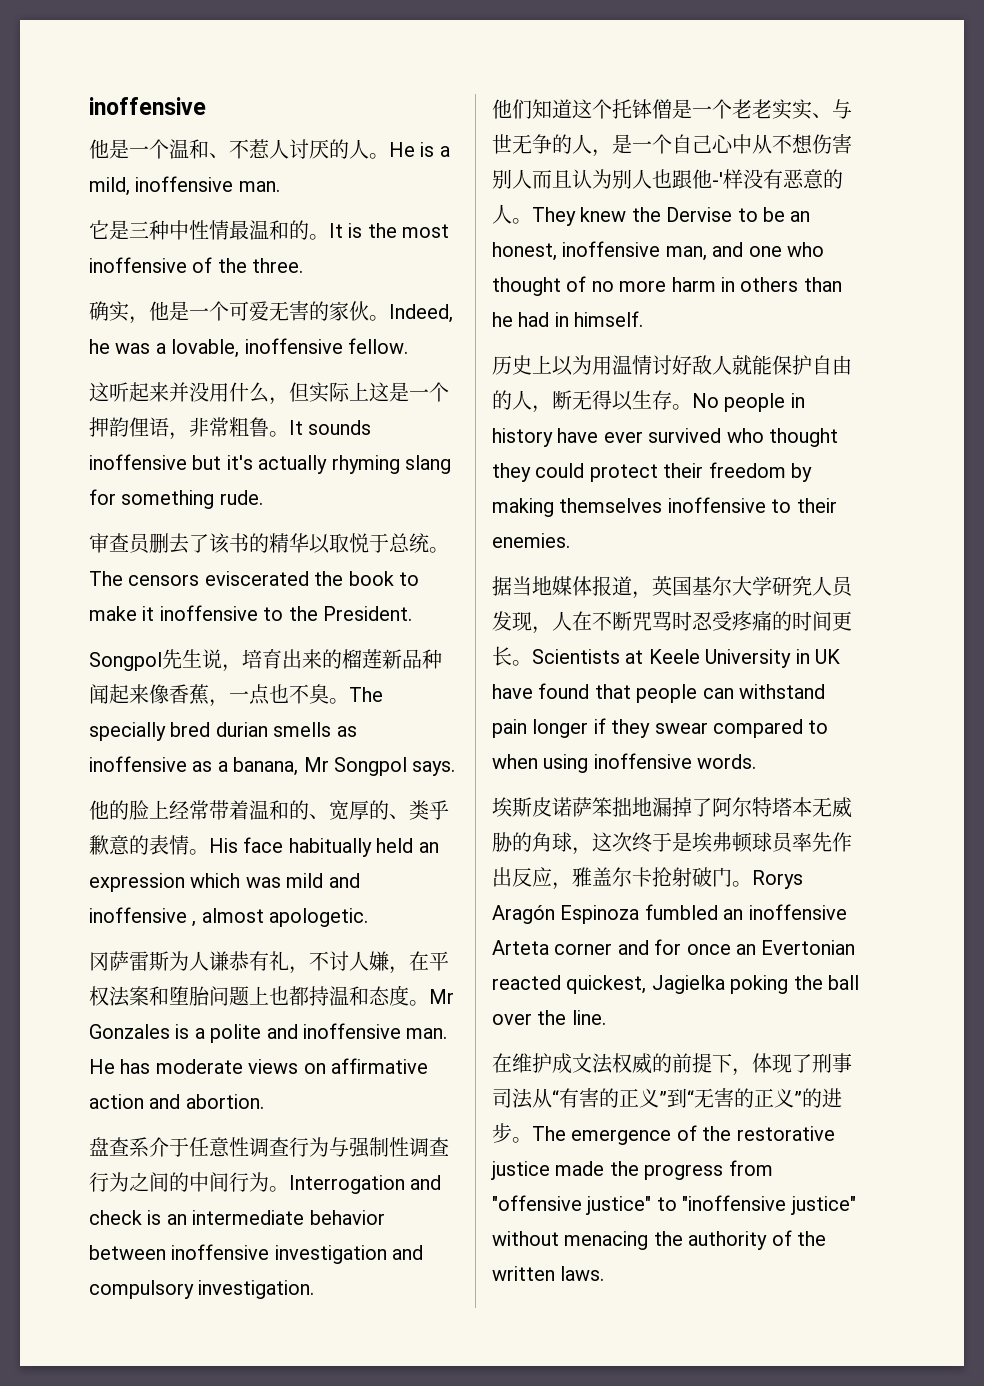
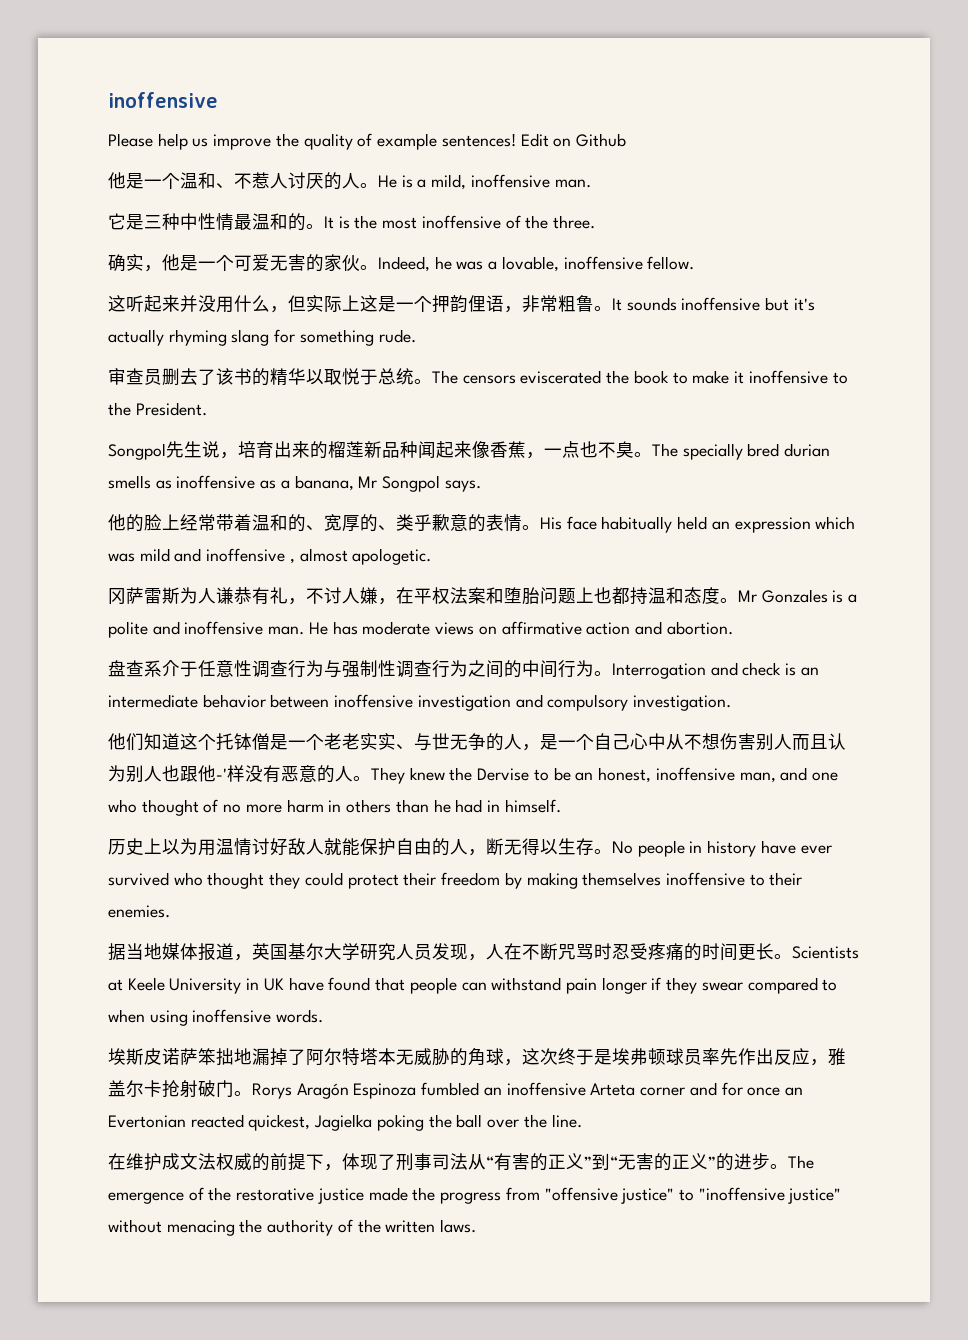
[89,97,206,115] inoffensive -> [108,92,218,108] [108,133,626,150] inoffensive // Please help us improve the quality of example sentences! Edit on Github

